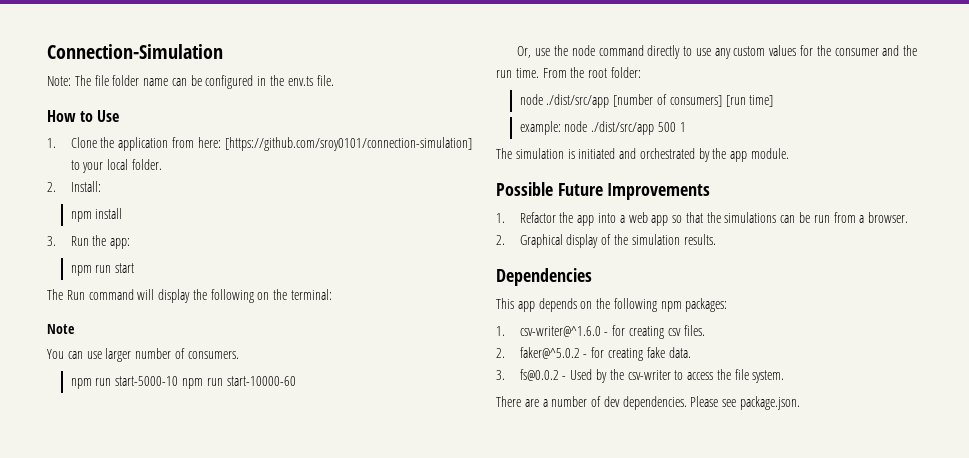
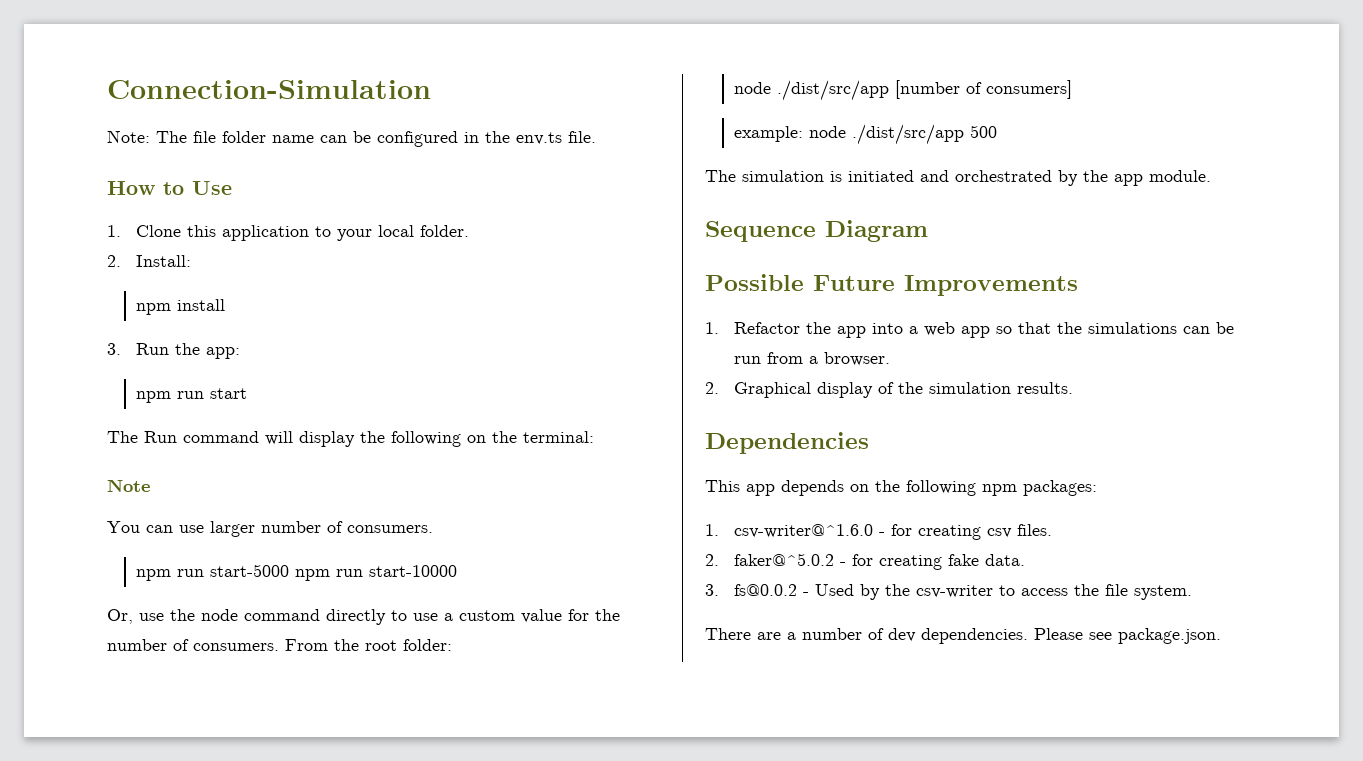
[100,137,472,151] the application from here: [https://github.com/sroy0101/connection-simulation] -> [187,225,310,241] this application
[115,376,296,389] start-5000-10 npm run start-10000-60 -> [210,564,458,581] start-5000 npm run start-10000
[714,45,918,59] [496,68,539,78] any custom values for the consumer and the run time. -> [444,609,620,623] [107,639,279,651] a custom value for the number of consumers.
[725,95,774,107] [run time] -> (1073, 89) none
[679,122,686,132] 1 -> (998, 131) none
(790, 153) none -> [705,220,928,242] // Sequence Diagram

